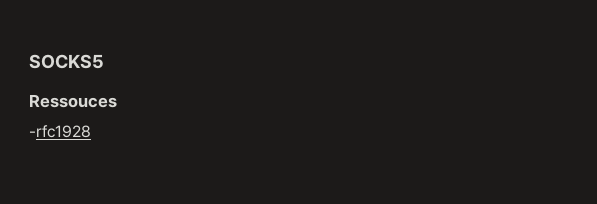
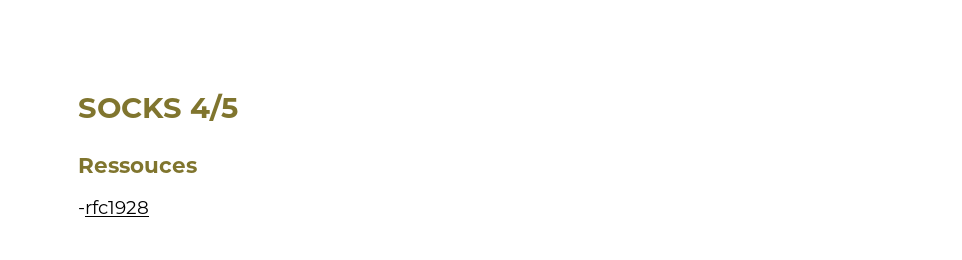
[29,54,104,69] SOCKS5 -> [78,93,238,121] SOCKS 4/5

